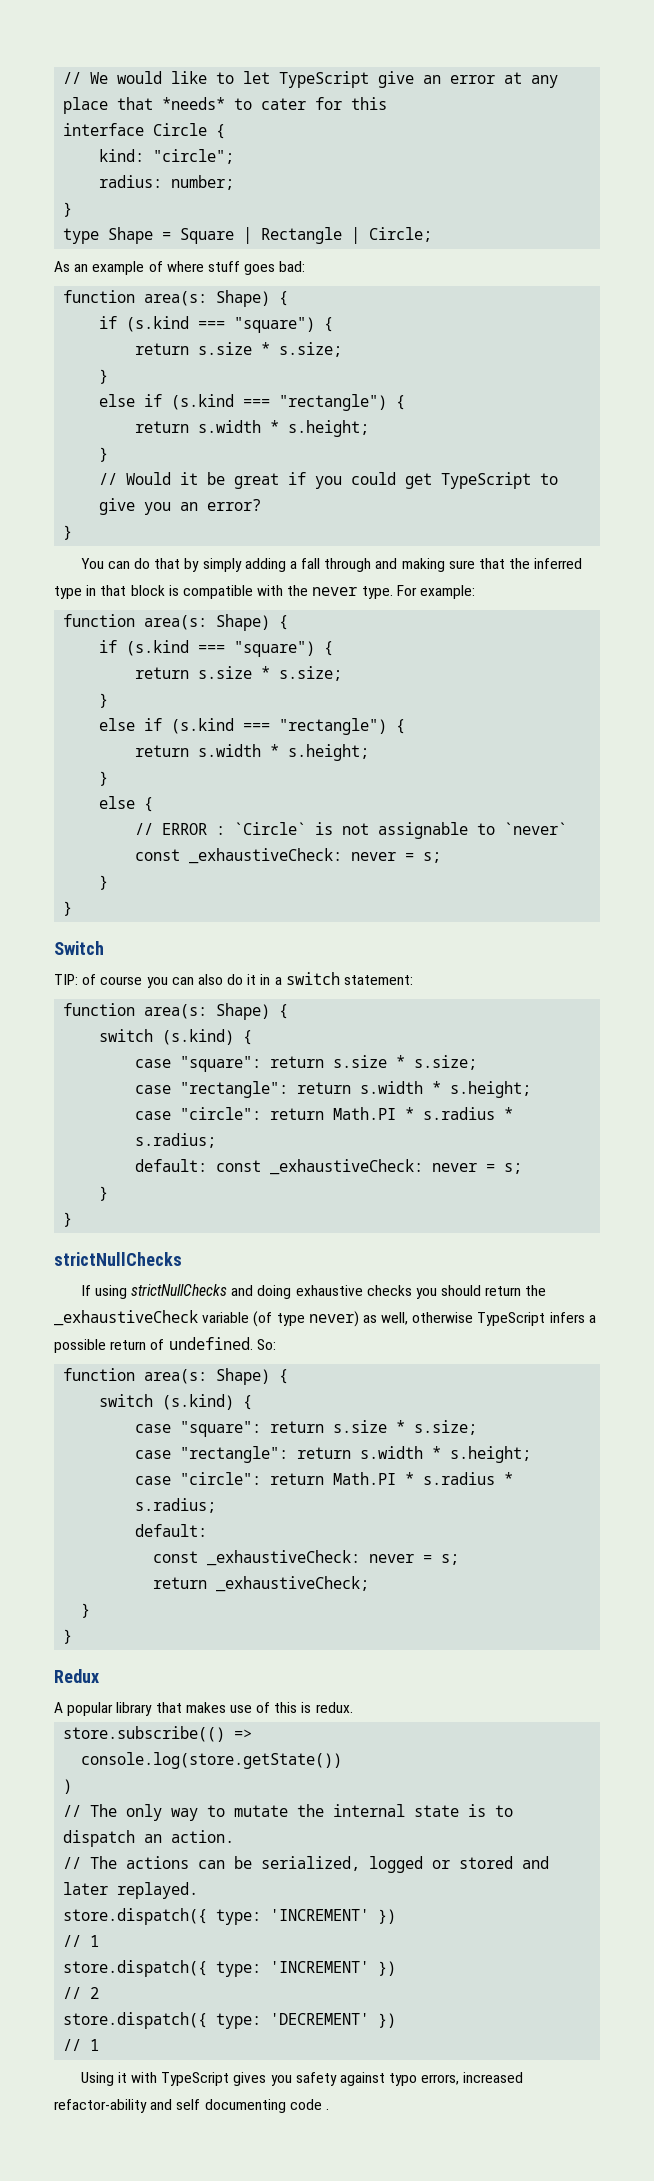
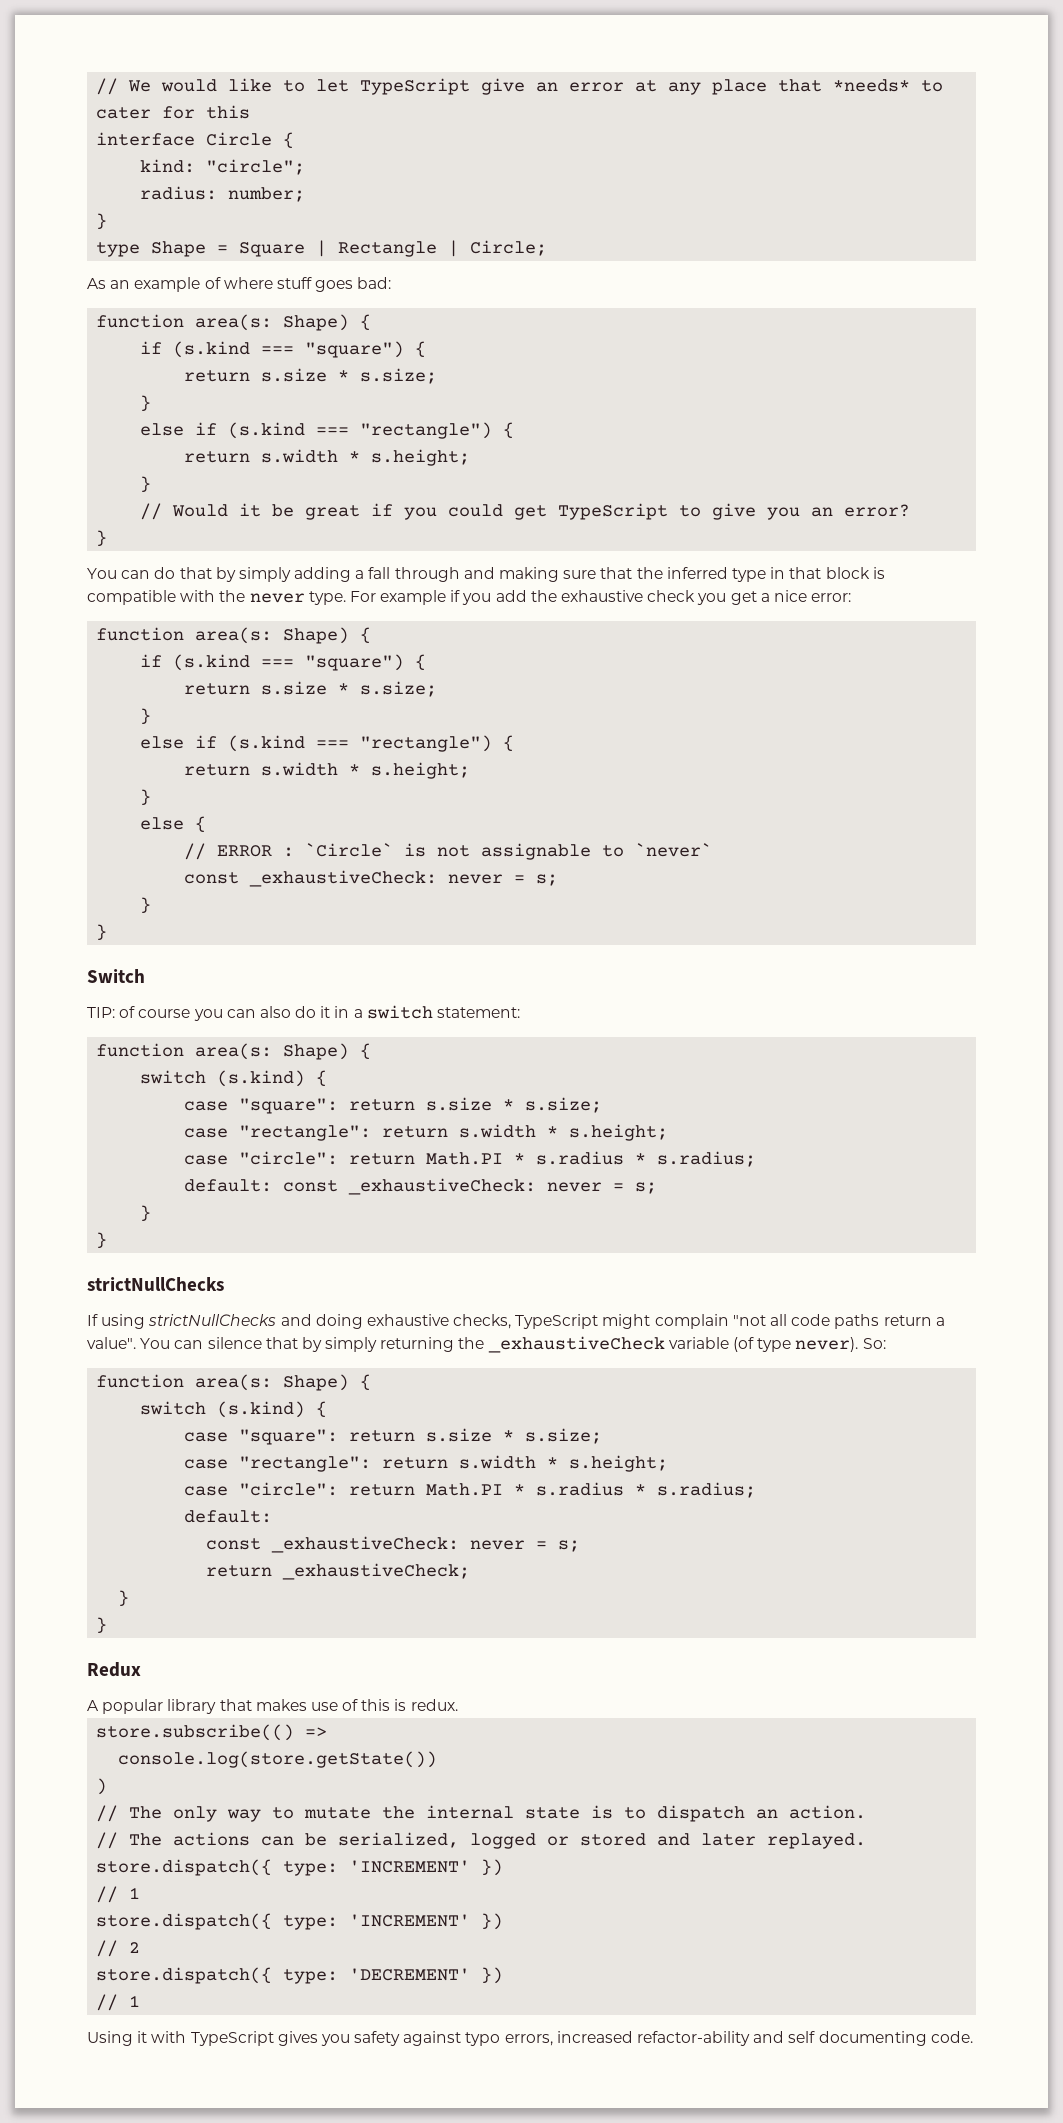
[420,585,476,599] example: -> [380,590,852,605] example if you add the exhaustive check you get a nice error:
[366,1285,522,1299] checks you should return -> [453,1314,945,1329] [87,1337,455,1352] checks, TypeScript might complain "not all code paths return a value". You can silence that by simply returning
[308,1311,596,1327] [54,1337,253,1353] never) as well, otherwise TypeScript infers a possible return of undefined. -> [795,1337,859,1352] never).
[289,2099,329,2110] code . -> [930,2031,973,2043] code.

